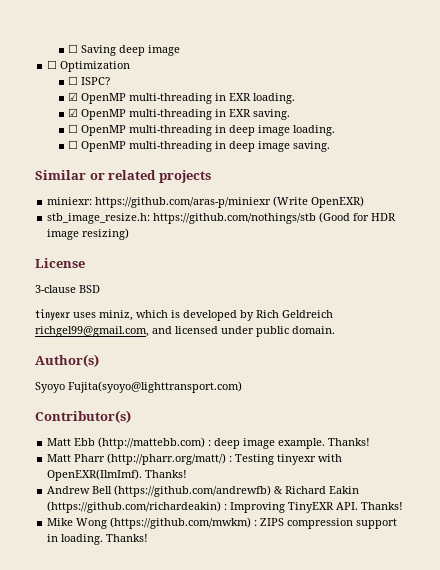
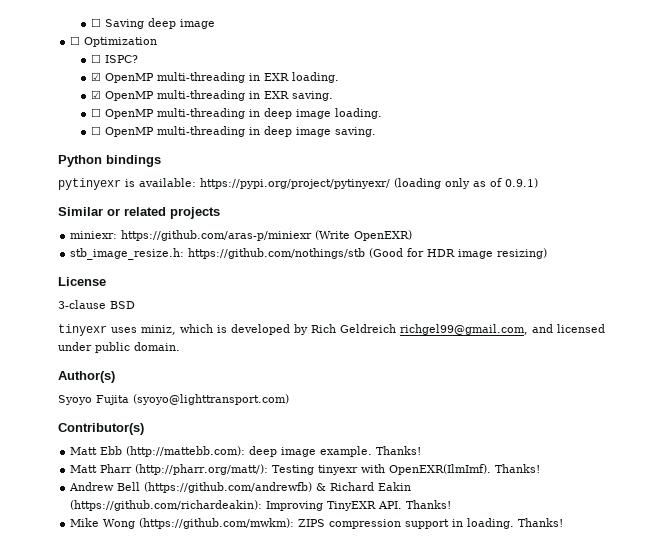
(331, 146) none -> [58,155,161,167] [58,178,538,190] // Python bindings // pytinyexr is available: https://pypi.org/project/pytinyexr/ (loading only as of 0.9.1)
[68,381,242,393] Fujita(syoyo@lighttransport.com) -> [96,394,289,405] Fujita (syoyo@lighttransport.com)
[98,437,212,449] (http://mattebb.com) : -> [126,446,246,457] (http://mattebb.com):
[107,453,233,465] (http://pharr.org/matt/) : -> [135,464,269,475] (http://pharr.org/matt/):
[47,501,228,513] (https://github.com/richardeakin) : -> [70,500,263,511] (https://github.com/richardeakin):
[110,517,258,529] (https://github.com/mwkm) : -> [139,518,295,529] (https://github.com/mwkm):

